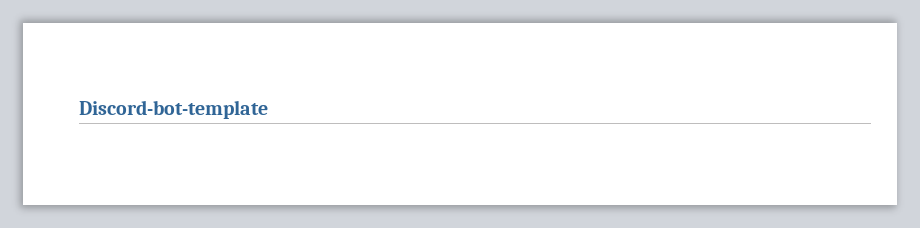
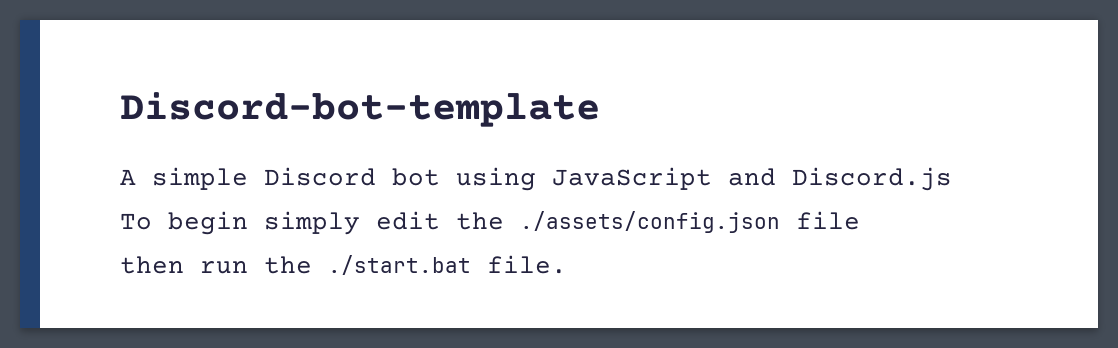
(268, 109) none -> [120,167,952,191] [120,211,860,235] [120,255,567,275] // A simple Discord bot using JavaScript and Discord.js // To begin simply edit the ./assets/config.json file // then run the ./start.bat file.

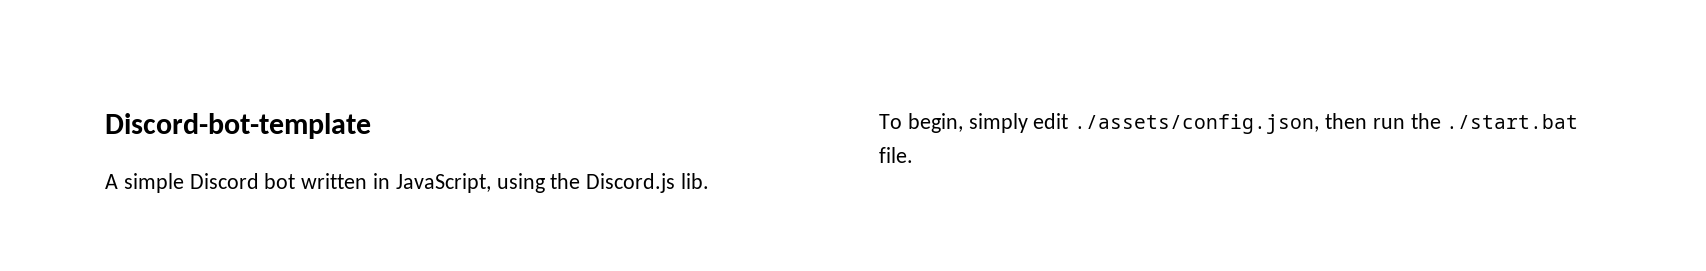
[456,167,776,191] using JavaScript and -> [301,173,581,193] written in JavaScript, using the
(952, 179) none -> [681,173,710,189] lib.
[168,211,248,235] begin -> [907,113,963,133] begin,
[456,211,860,233] the ./assets/config.json file // -> [1074,114,1320,134] ./assets/config.json,

